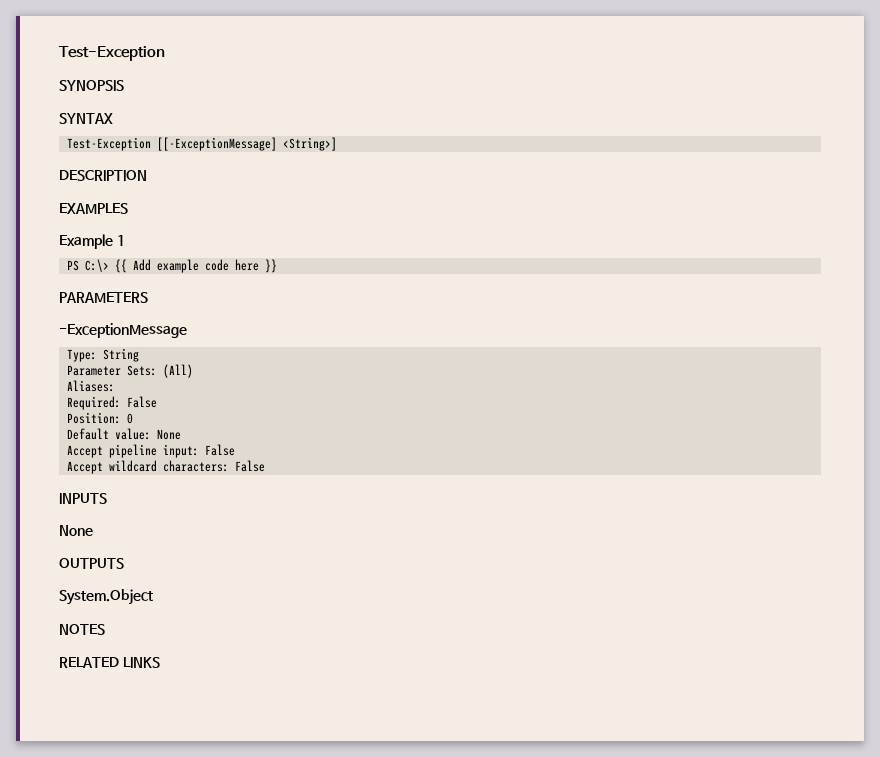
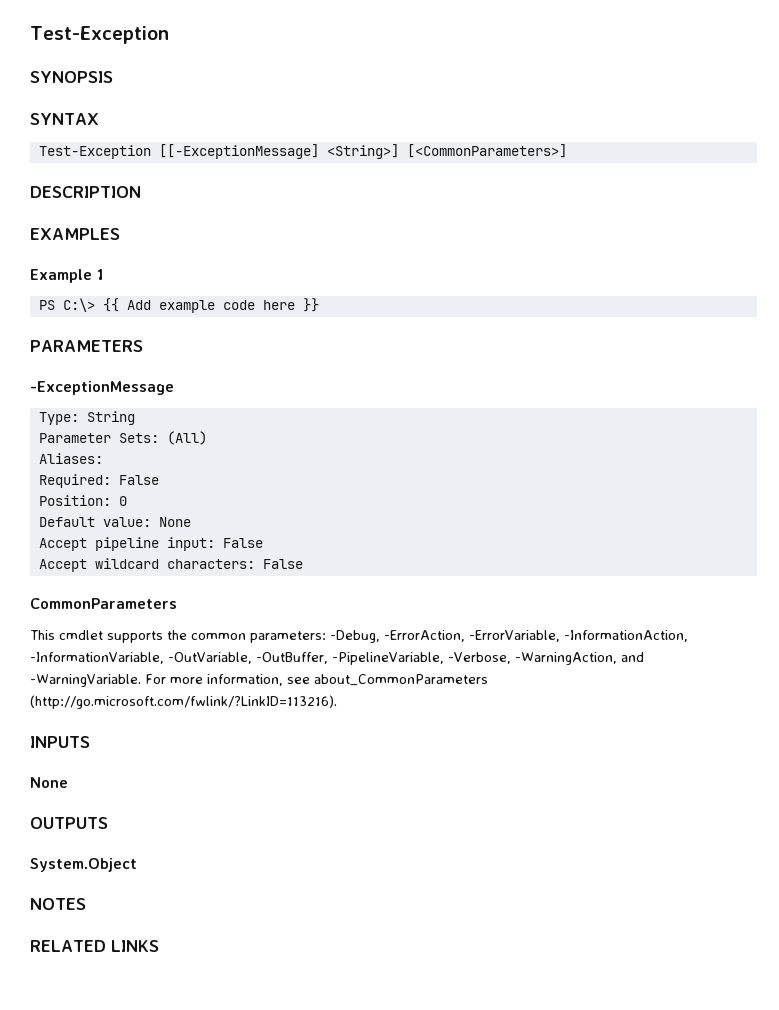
(338, 144) none -> [406,144,567,158] [<CommonParameters>]
(266, 466) none -> [30,598,177,609] [30,630,688,643] [30,652,644,665] [30,674,488,687] [30,695,337,709] // CommonParameters // This cmdlet supports the common parameters: -Debug, -ErrorAction, -ErrorVariable, -InformationAction, -InformationVariable, -OutVariable, -OutBuffer, -PipelineVariable, -Verbose, -WarningAction, and -WarningVariable. For more information, see about_CommonParameters (http://go.microsoft.com/fwlink/?LinkID=113216).

